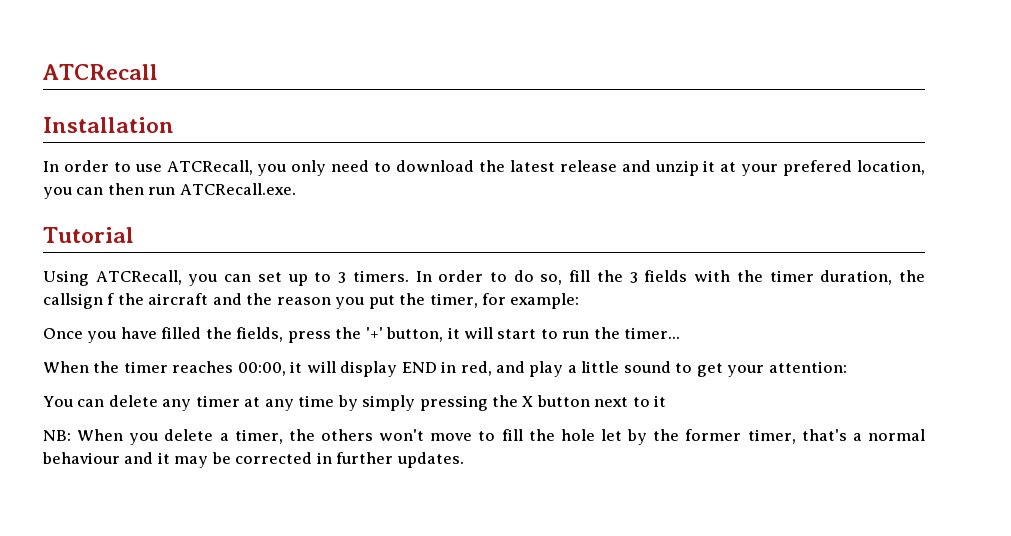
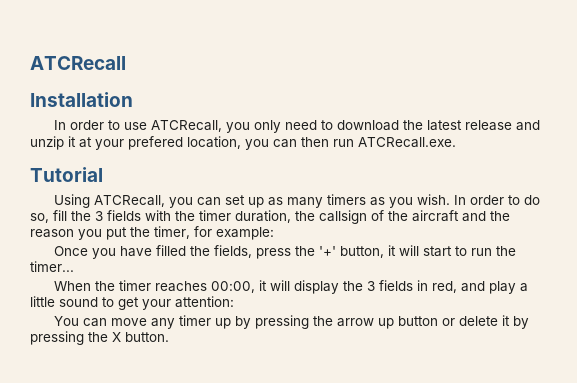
[314,270,409,283] to 3 timers. -> [268,194,451,208] as many timers as you wish.
[107,293,115,305] f -> [371,210,384,221] of
[401,362,437,373] END -> [343,280,414,291] the 3 fields
[108,395,158,407] delete -> [111,318,148,326] move
[244,395,667,411] [43,429,925,445] [42,452,464,468] at any time by simply pressing the X button next to it // NB: When you delete a timer, the others won't move to fill the hole let by the former timer, that's a normal behaviour and it may be corrected in further updates. -> [215,315,530,329] [30,331,169,345] up by pressing the arrow up button or delete it by pressing the X button.

